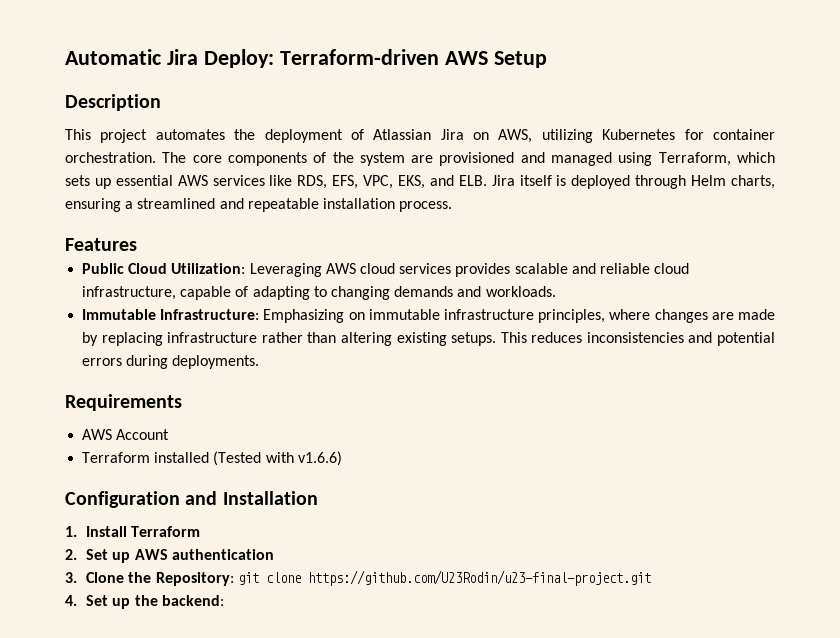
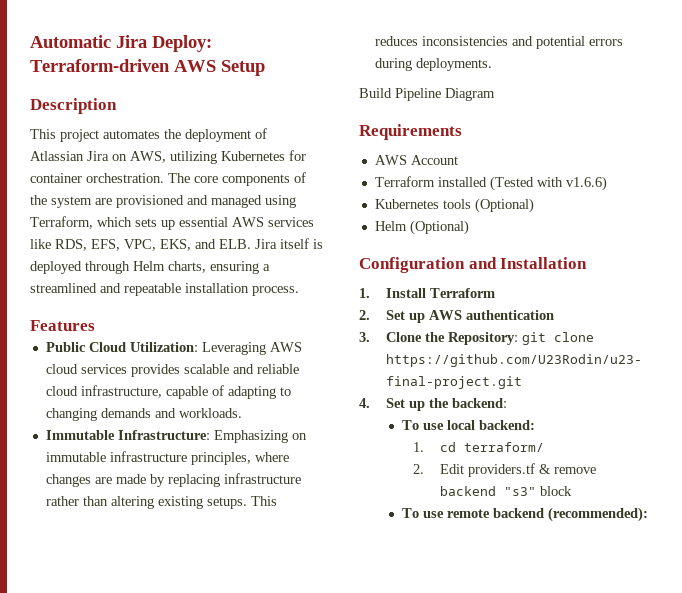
(260, 362) none -> [359,88,495,101] // Build Pipeline Diagram
(342, 458) none -> [374,198,534,213] [374,220,469,235] // Kubernetes tools (Optional) // Helm (Optional)
(224, 600) none -> [402,420,536,430] [413,442,545,452] [413,463,597,477] [440,486,573,496] [402,507,649,522] // To use local backend: // 1. cd terraform/ // 2. Edit providers.tf & remove backend "s3" block // To use remote backend (recommended):

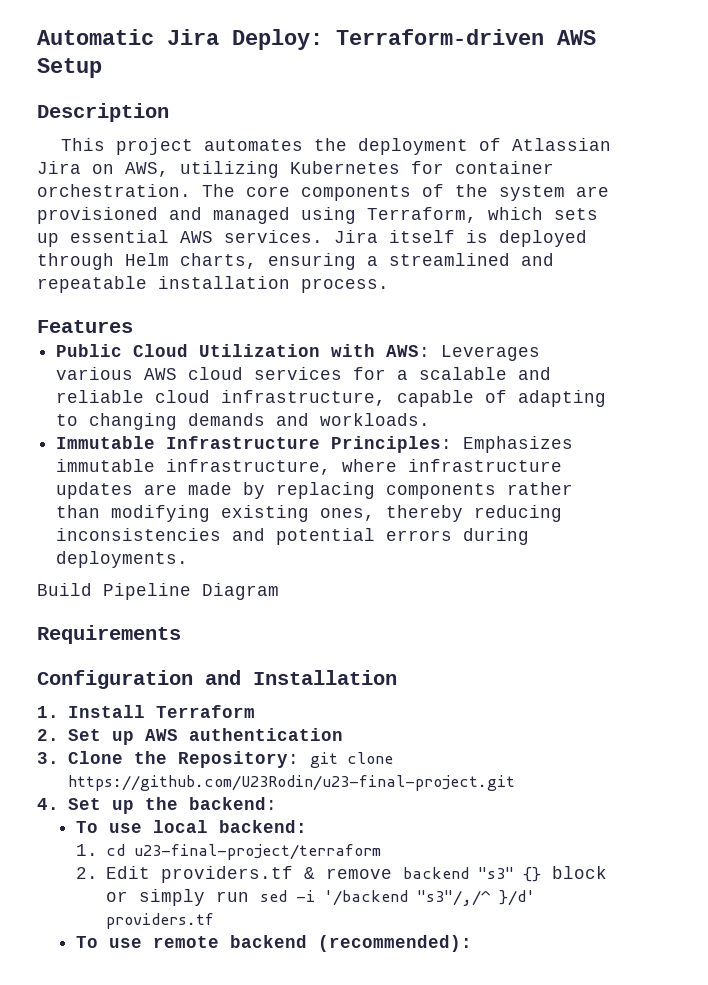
[268,217,314,227] [30,239,251,251] services like RDS, EFS, VPC, EKS, and ELB. -> [224,230,323,243] services.
[129,342,266,355] Utilization: Leveraging -> [199,344,541,361] [56,367,134,380] Utilization with AWS: Leverages various
[130,364,180,377] provides -> [353,367,409,380] for a
[117,430,307,443] [45,451,289,465] [45,474,91,487] Infrastructure: Emphasizing on immutable infrastructure principles, where changes -> [166,436,574,453] [56,459,563,475] [56,482,134,499] Infrastructure Principles: Emphasizes immutable infrastructure, where infrastructure updates
[223,473,301,484] infrastructure -> [386,483,497,499] components
[110,496,277,509] [374,36,418,46] altering existing setups. This reduces -> [111,505,563,522] modifying existing ones, thereby reducing
[374,155,458,165] [374,176,607,191] [374,198,534,213] [374,220,469,235] // AWS Account // Terraform installed (Tested with v1.6.6) // Kubernetes tools (Optional) // Helm (Optional) -> (181, 634) none
[464,442,545,452] terraform/ -> [134,844,382,860] u23-final-project/terraform
(537, 491) none -> [523,867,542,882] {}
(573, 491) none -> [106,889,536,906] [106,913,215,929] or simply run sed -i '/backend "s3"/,/^ }/d' providers.tf

